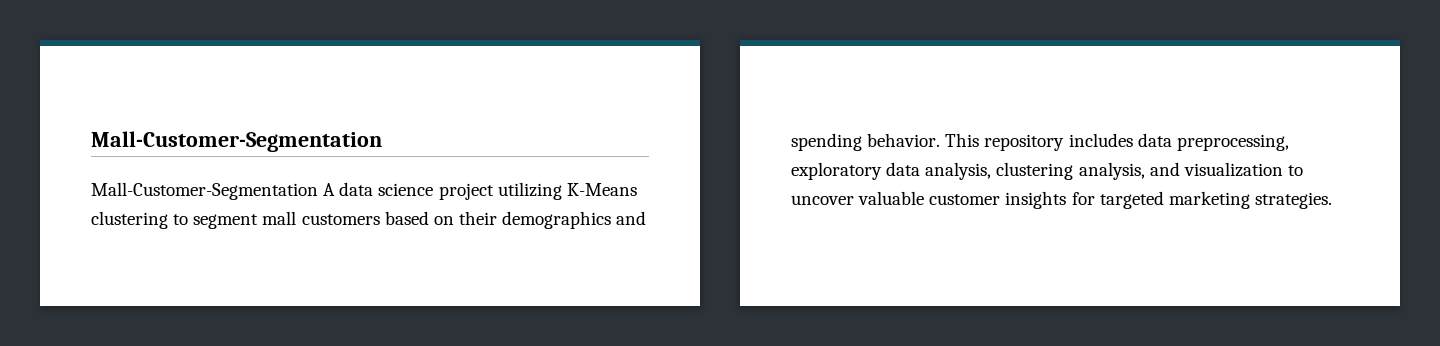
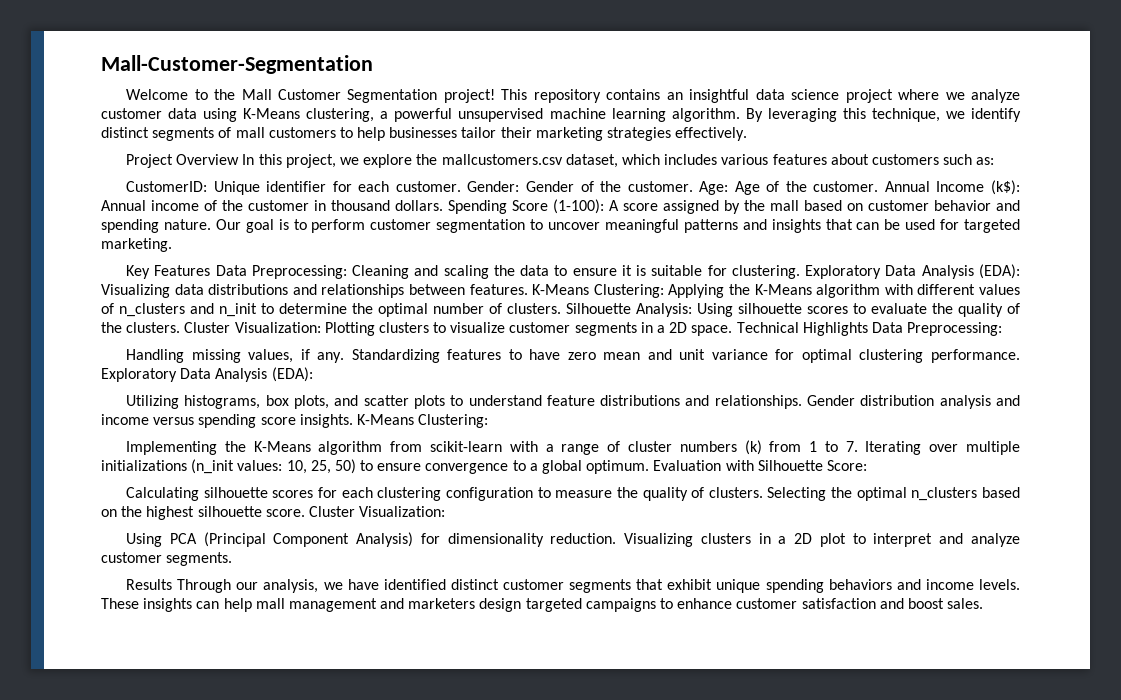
[91,182,637,200] [91,211,647,229] [791,133,1289,151] [791,162,1303,180] [791,191,1332,209] Mall-Customer-Segmentation A data science project utilizing K-Means clustering to segment mall customers based on their demographics and spending behavior. This repository includes data preprocessing, exploratory data analysis, clustering analysis, and visualization to uncover valuable customer insights for targeted marketing strategies. -> [126,89,1020,103] [101,108,1021,122] [101,127,748,141] [126,154,995,168] [126,180,1021,195] [101,199,1020,214] [101,219,1020,233] [101,238,172,252] [126,264,1020,279] [101,284,1021,298] [101,303,1020,317] [101,322,1003,336] [126,349,1021,363] [101,367,313,382] [126,395,1020,409] [101,414,489,428] [126,440,1021,455] [101,459,867,474] [126,487,1021,501] [101,506,446,520] [126,532,1021,547] [101,552,233,566] [126,579,1021,593] [101,598,984,612] Welcome to the Mall Customer Segmentation project! This repository contains an insightful data science project where we analyze customer data using K-Means clustering, a powerful unsupervised machine learning algorithm. By leveraging this technique, we identify distinct segments of mall customers to help businesses tailor their marketing strategies effectively. // Project Overview In this project, we explore the mallcustomers.csv dataset, which includes various features about customers such as: // CustomerID: Unique identifier for each customer. Gender: Gender of the customer. Age: Age of the customer. Annual Income (k$): Annual income of the customer in thousand dollars. Spending Score (1-100): A score assigned by the mall based on customer behavior and spending nature. Our goal is to perform customer segmentation to uncover meaningful patterns and insights that can be used for targeted marketing. // Key Features Data Preprocessing: Cleaning and scaling the data to ensure it is suitable for clustering. Exploratory Data Analysis (EDA): Visualizing data distributions and relationships between features. K-Means Clustering: Applying the K-Means algorithm with different values of n_clusters and n_init to determine the optimal number of clusters. Silhouette Analysis: Using silhouette scores to evaluate the quality of the clusters. Cluster Visualization: Plotting clusters to visualize customer segments in a 2D space. Technical Highlights Data Preprocessing: // Handling missing values, if any. Standardizing features to have zero mean and unit variance for optimal clustering performance. Exploratory Data Analysis (EDA): // Utilizing histograms, box plots, and scatter plots to understand feature distributions and relationships. Gender distribution analysis and income versus spending score insights. K-Means Clustering: // Implementing the K-Means algorithm from scikit-learn with a range of cluster numbers (k) from 1 to 7. Iterating over multiple initializations (n_init values: 10, 25, 50) to ensure convergence to a global optimum. Evaluation with Silhouette Score: // Calculating silhouette scores for each clustering configuration to measure the quality of clusters. Selecting the optimal n_clusters based on the highest silhouette score. Cluster Visualization: // Using PCA (Principal Component Analysis) for dimensionality reduction. Visualizing clusters in a 2D plot to interpret and analyze customer segments. // Results Through our analysis, we have identified distinct customer segments that exhibit unique spending behaviors and income levels. These insights can help mall management and marketers design targeted campaigns to enhance customer satisfaction and boost sales.

